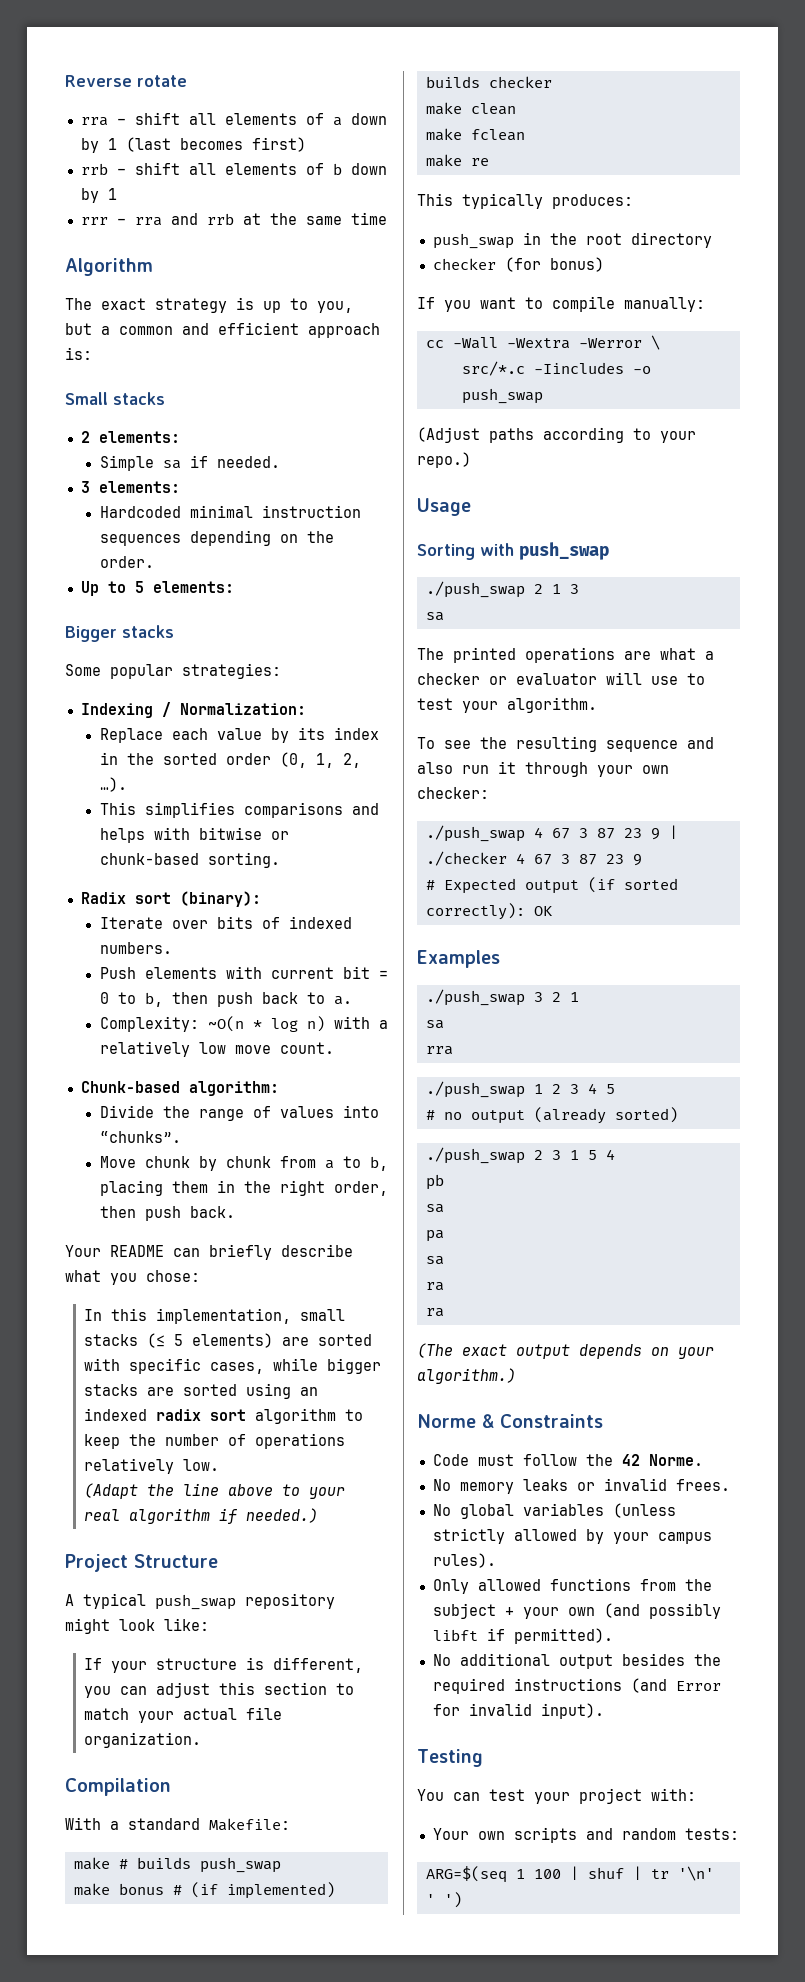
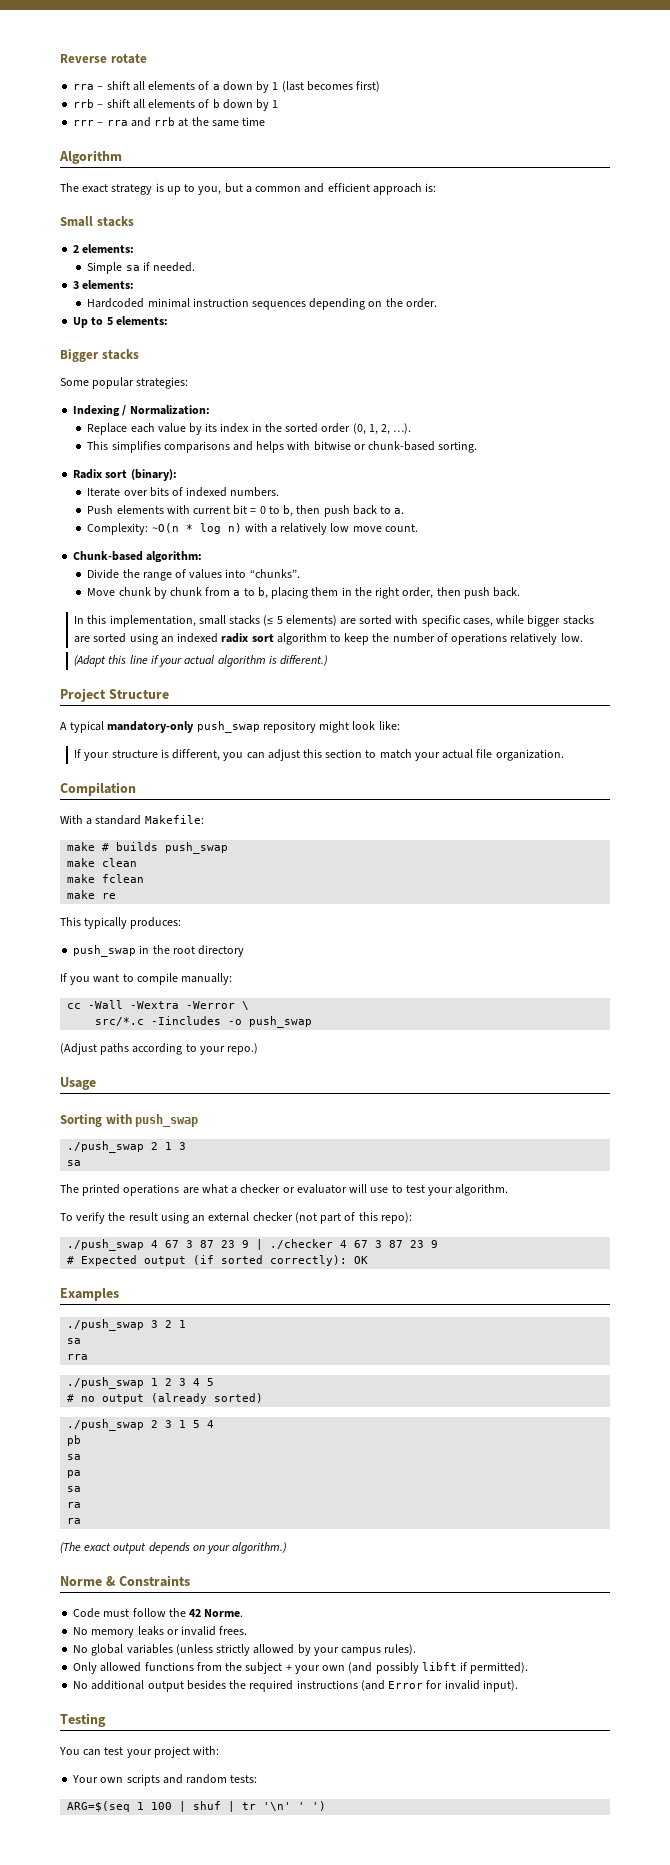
[65,1244,353,1260] [65,1270,200,1285] // Your README can briefly describe what you chose: -> (521, 592) none
[146,1483,345,1499] [83,1508,318,1524] the line above to your real algorithm if needed.) -> [108,655,328,667] this line if your actual algorithm is different.)
(146, 1601) none -> [107,721,195,733] mandatory-only
[73,1882,335,1899] [425,76,552,88] // make bonus # (if implemented) builds checker -> (229, 848) none
[432,257,604,272] // checker (for bonus) -> (245, 951) none
[444,736,714,752] [417,761,669,777] [417,787,489,799] see the resulting sequence and also run it through your own checker: -> [76,1212,412,1224] verify the result using an external checker (not part of this repo):

